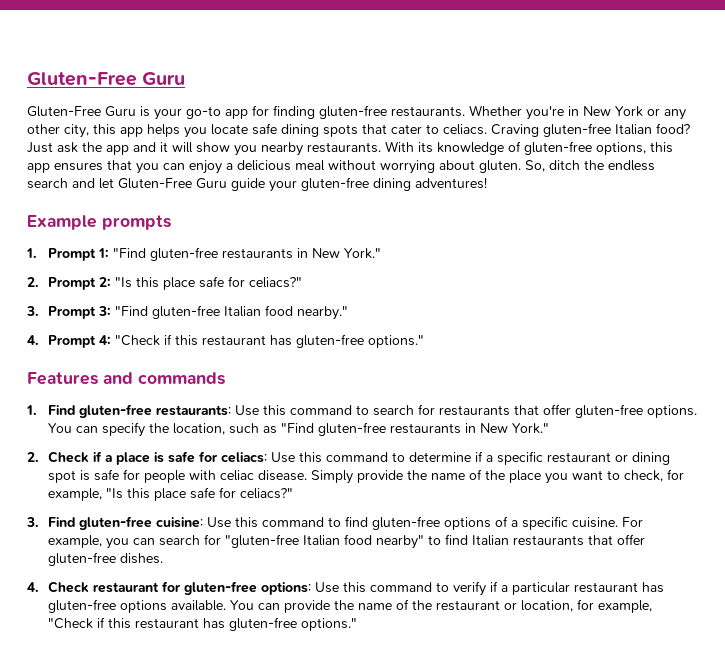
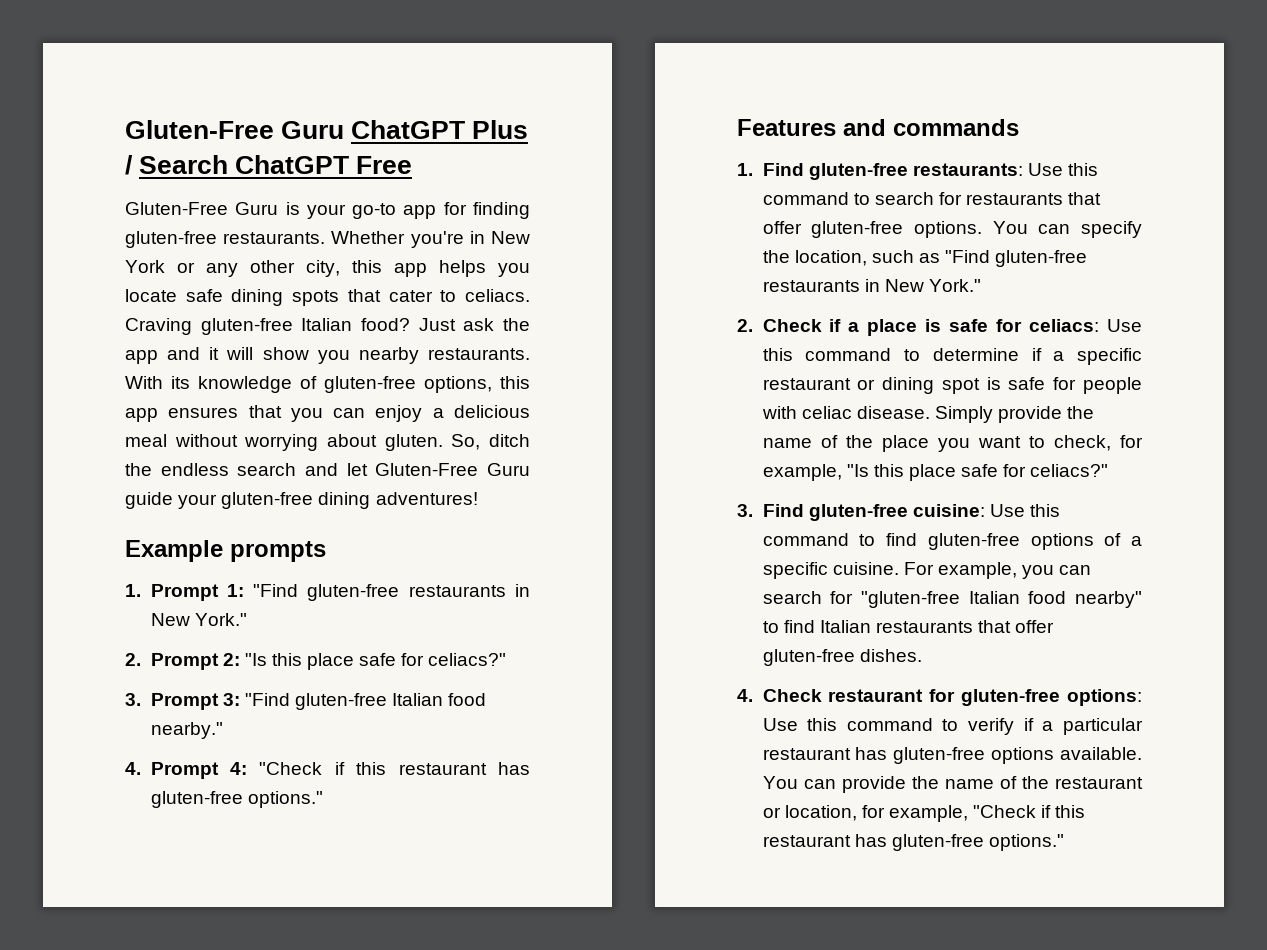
[27,72,186,86] Gluten-Free Guru -> [125,120,529,139] [125,155,413,175] Gluten-Free Guru ChatGPT Plus / Search ChatGPT Free

